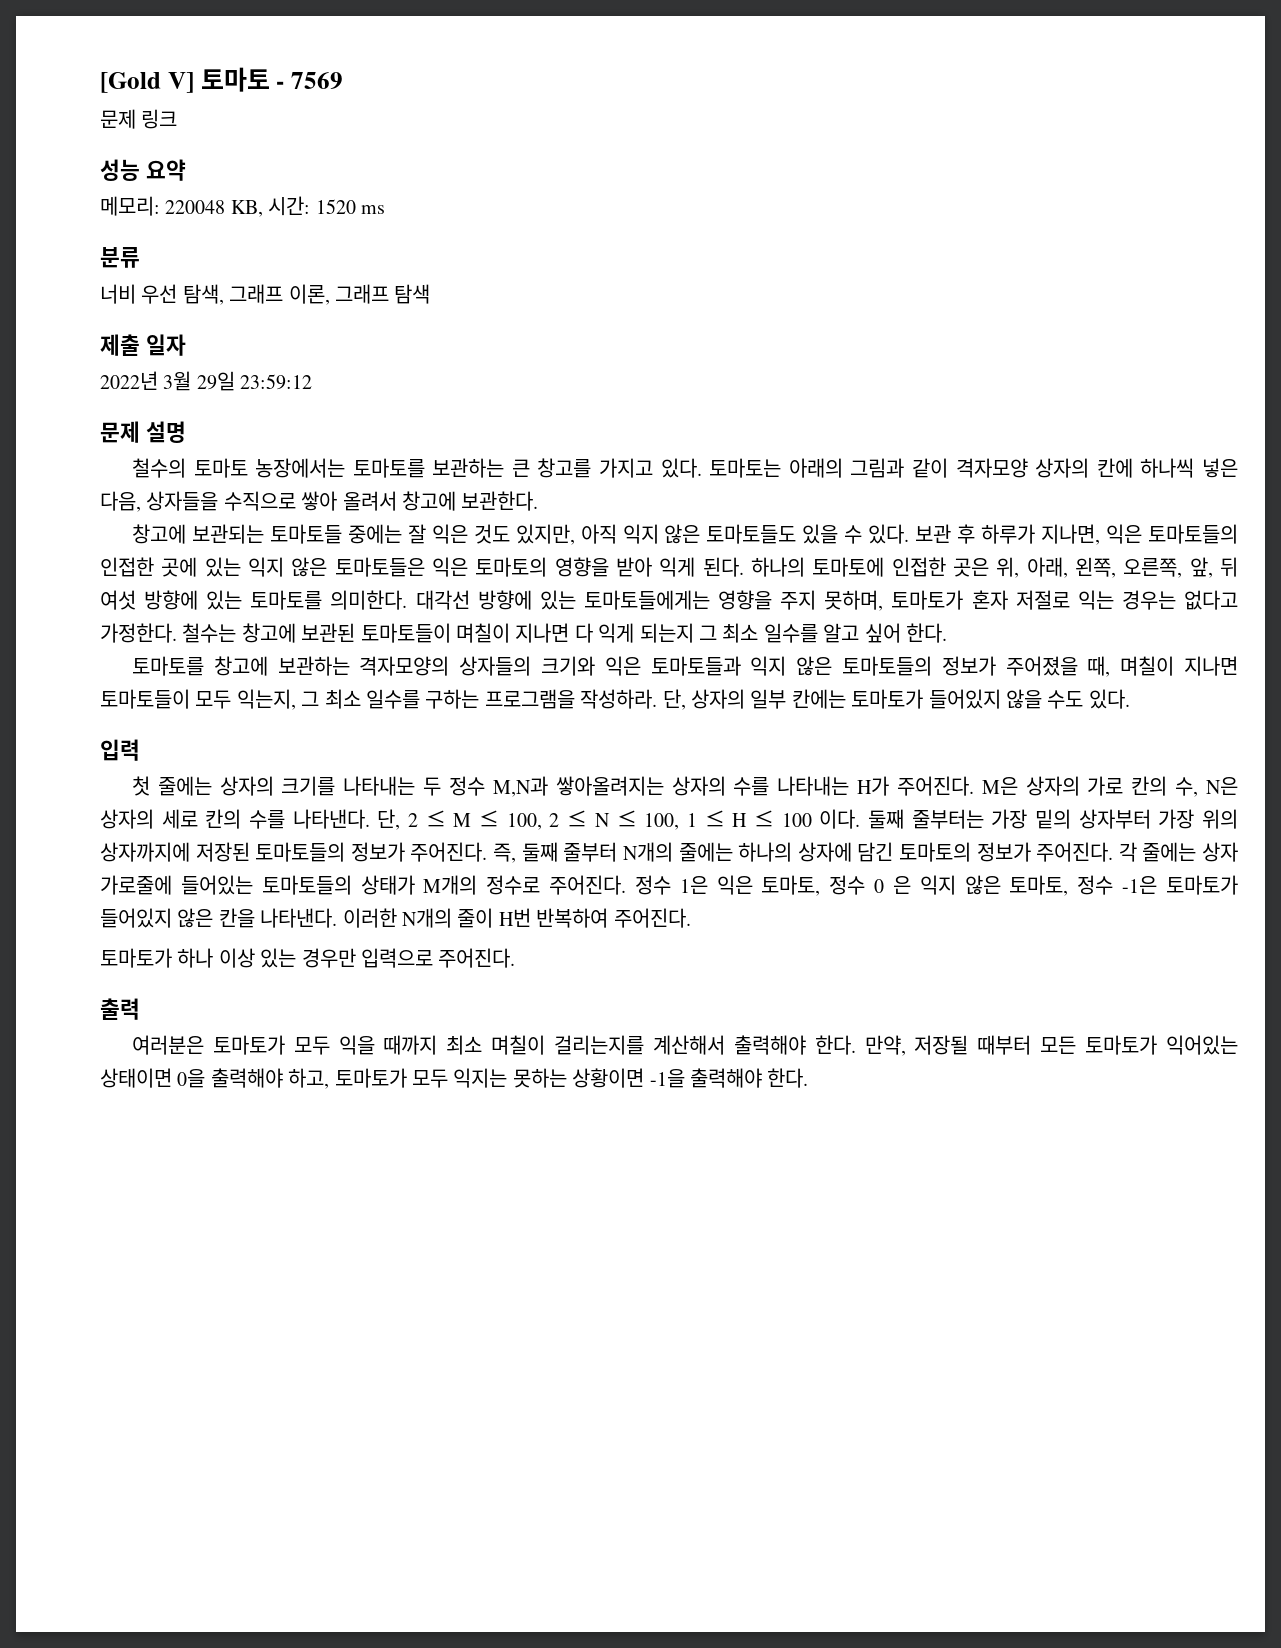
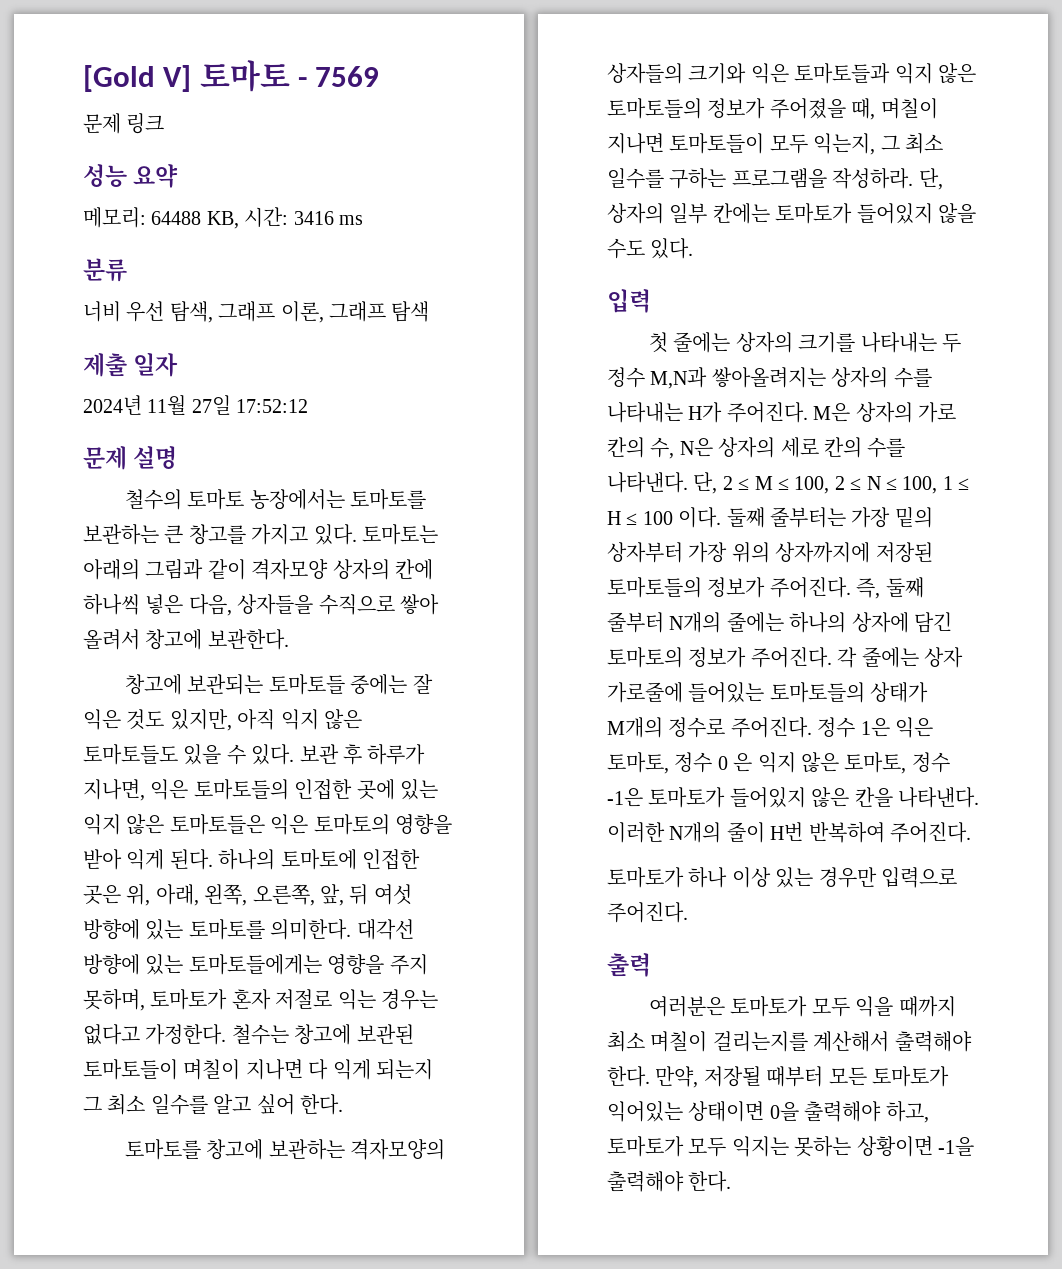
[165,200,226,214] 220048 -> [151,211,202,225] 64488
[315,199,356,214] 1520 -> [293,211,334,225] 3416
[100,371,313,391] 2022년 3월 29일 23:59:12 -> [83,394,309,415] 2024년 11월 27일 17:52:12

